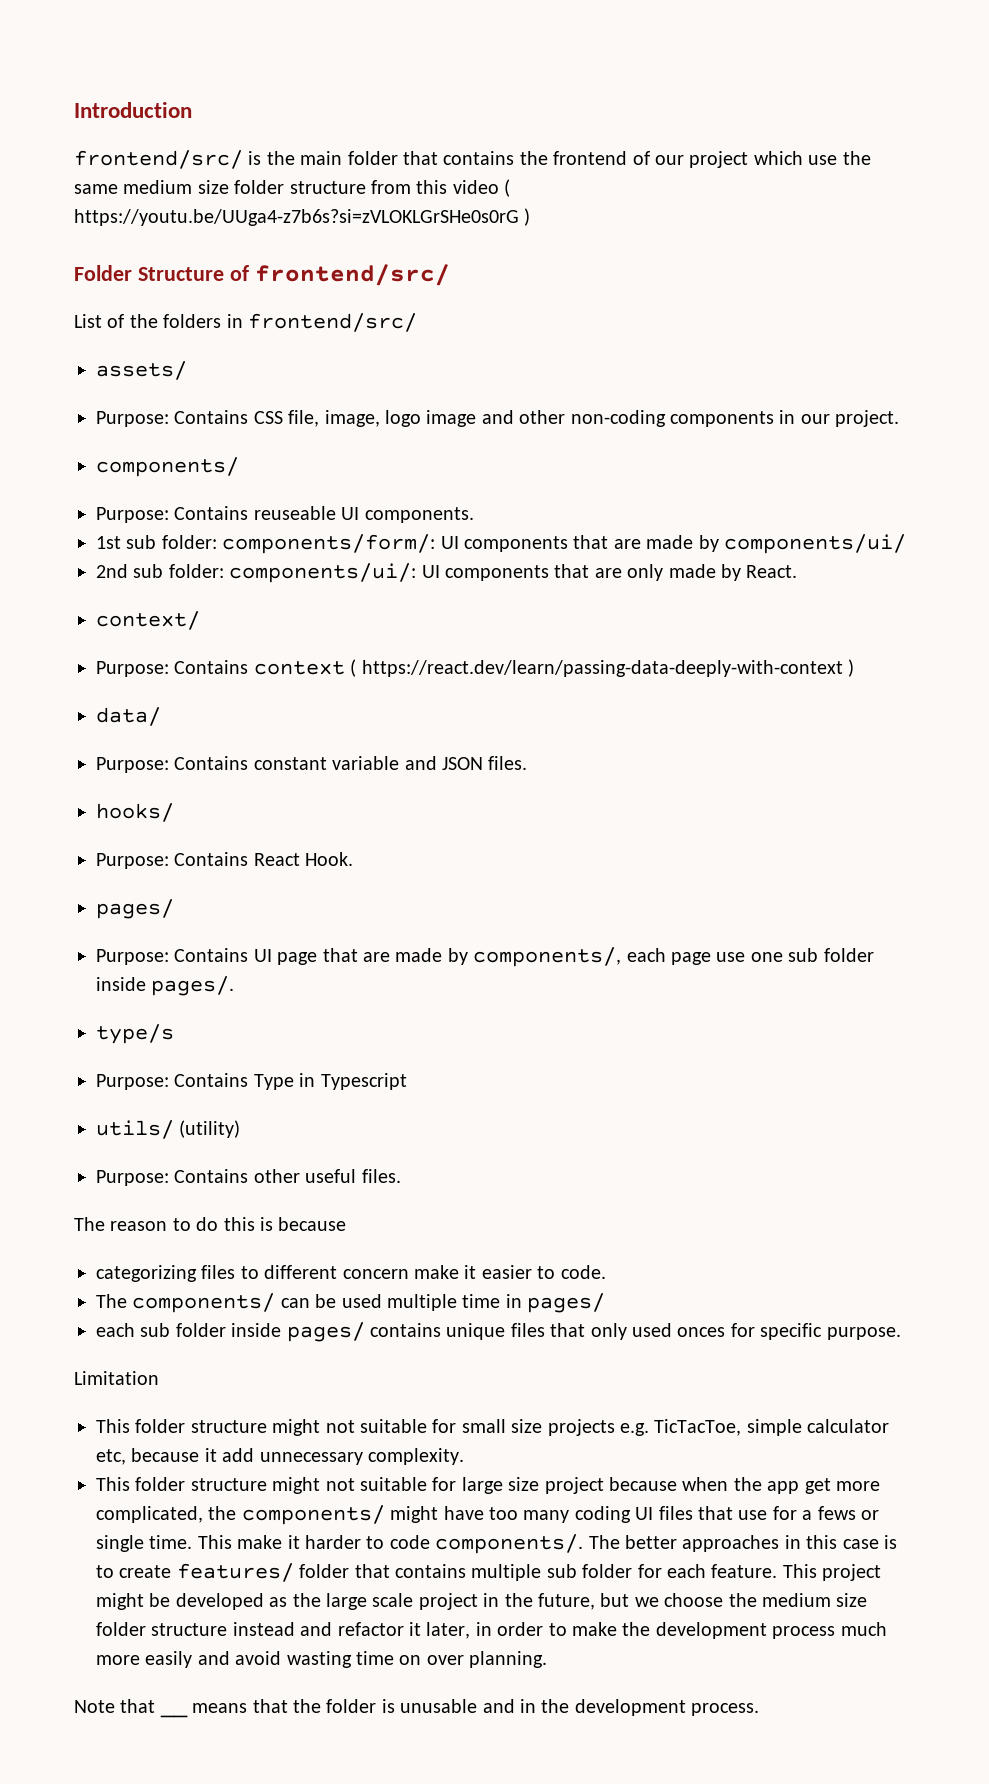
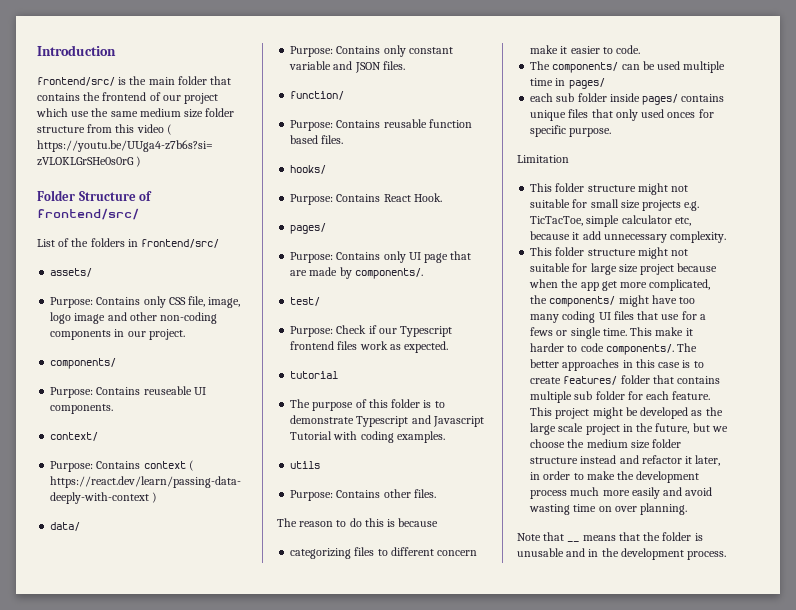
(249, 417) none -> [143,296,166,308] only
[96,534,906,554] [96,563,798,583] // 1st sub folder: components/form/: UI components that are made by components/ui/ // 2nd sub folder: components/ui/: UI components that are only made by React. -> (114, 409) none
(249, 763) none -> [383,45,406,57] only
(528, 763) none -> [290,91,345,100] [290,119,472,131] [290,135,344,144] // function/ // Purpose: Contains reusable function based files.
(249, 955) none -> [383,251,406,263] only
[473,947,874,967] [96,976,235,996] [96,1024,174,1044] [96,1073,407,1090] [96,1120,241,1139] components/, each page use one sub folder inside pages/. // type/s // Purpose: Contains Type in Typescript // utils/ (utility) -> [354,268,423,279] [290,297,321,306] [290,325,453,337] [290,341,449,353] [290,371,339,379] [290,399,445,411] [290,415,484,427] [290,431,445,443] [290,461,321,469] components/. // test/ // Purpose: Check if our Typescript frontend files work as expected. // tutorial // The purpose of this folder is to demonstrate Typescript and Javascript Tutorial with coding examples. // utils
[305,1169,357,1183] useful -> (411, 493) none

